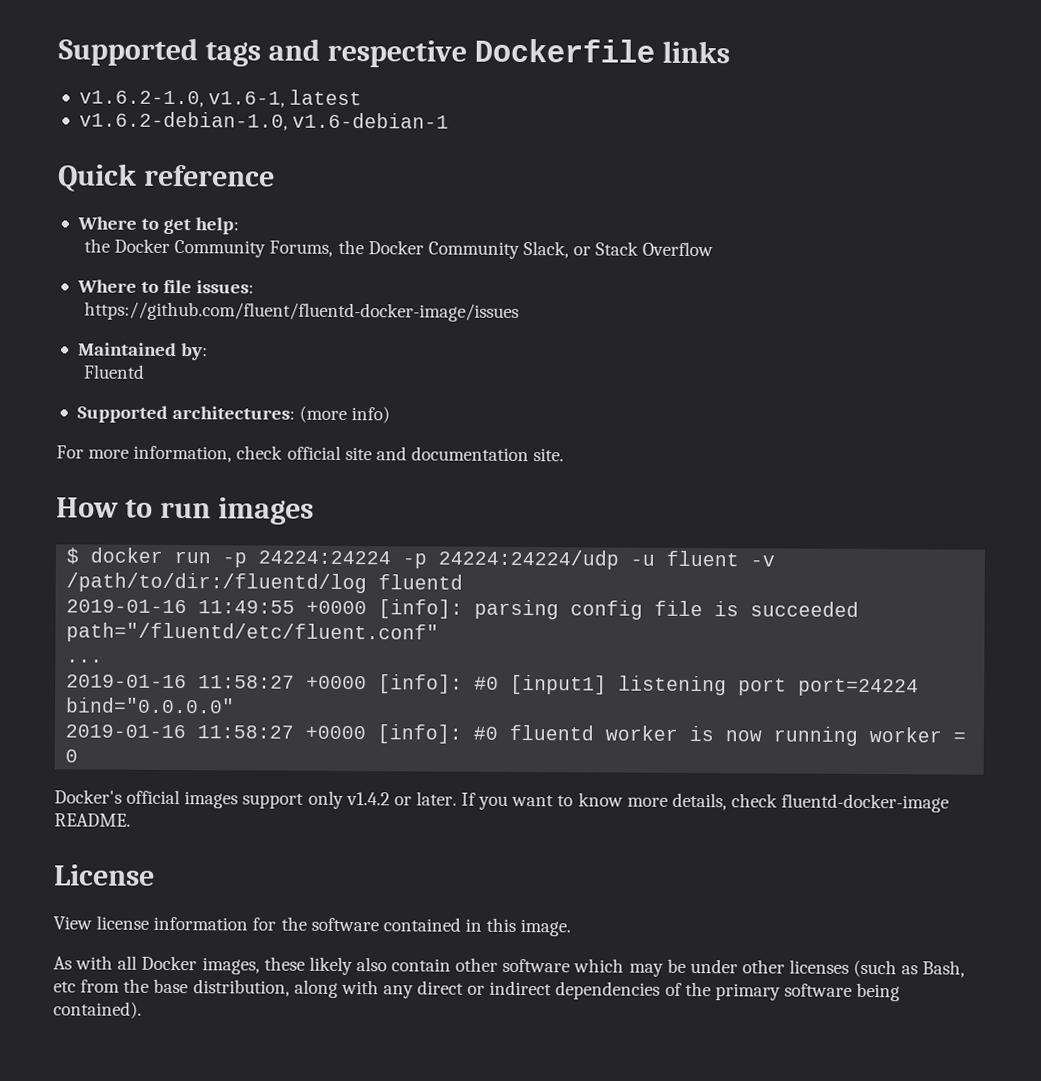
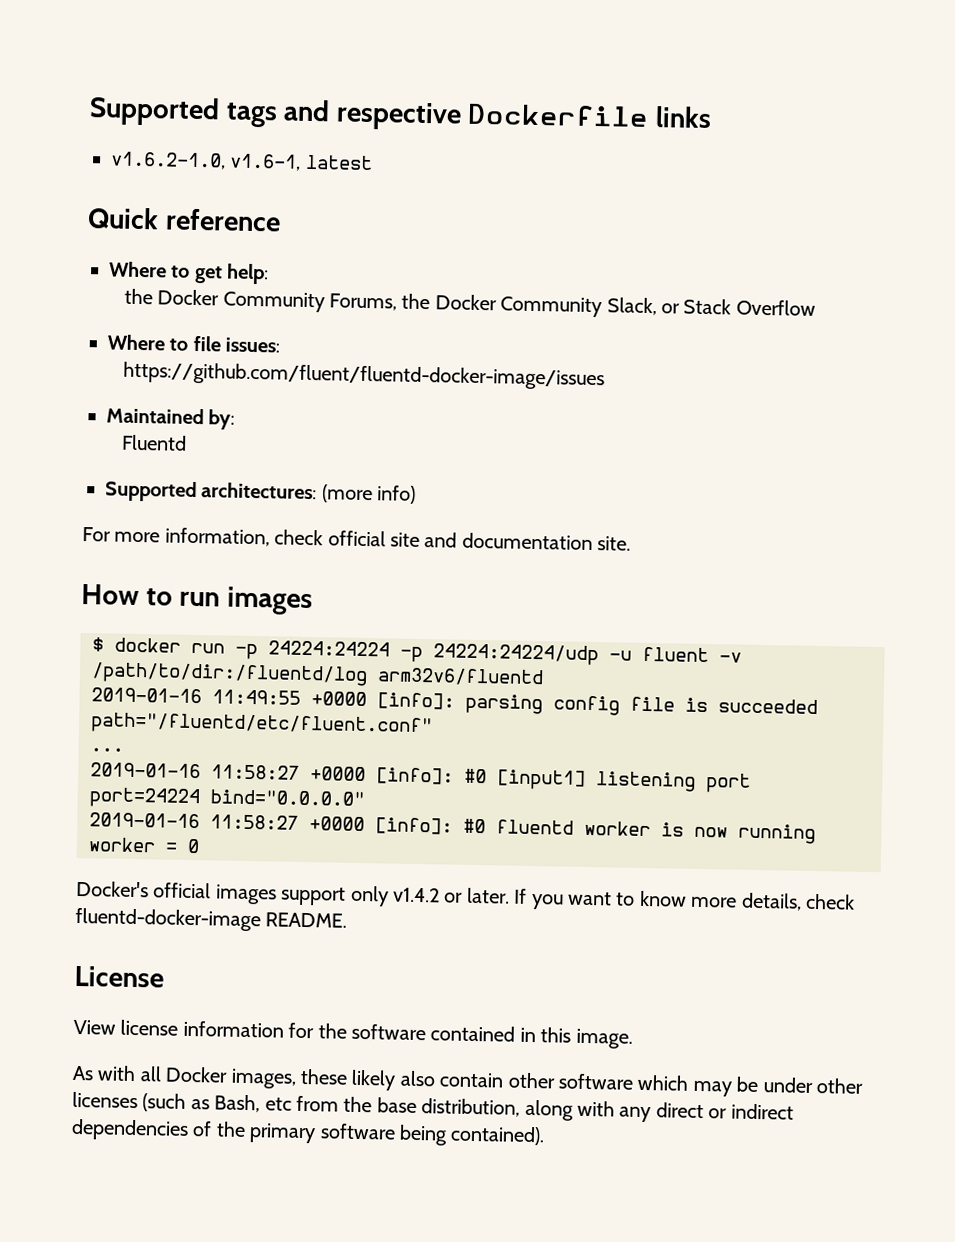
[78,111,450,131] // v1.6.2-debian-1.0, v1.6-debian-1 -> (373, 162) none
[378,574,464,590] fluentd -> [377,667,544,687] arm32v6/fluentd

